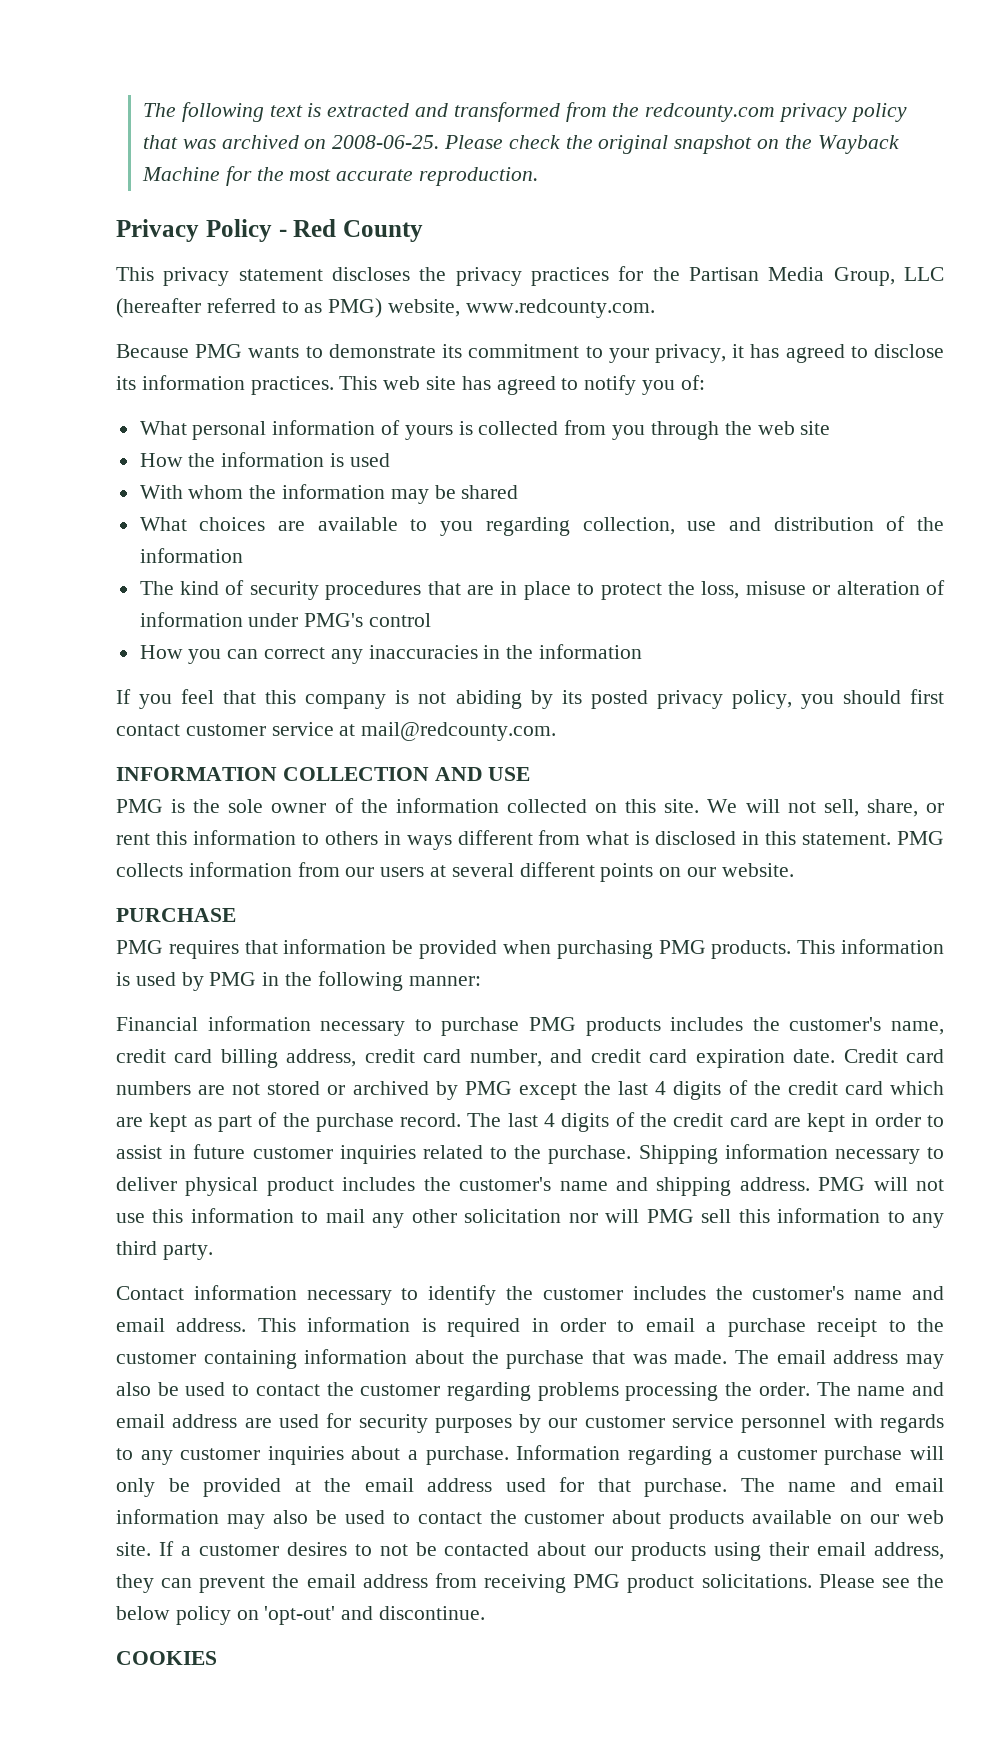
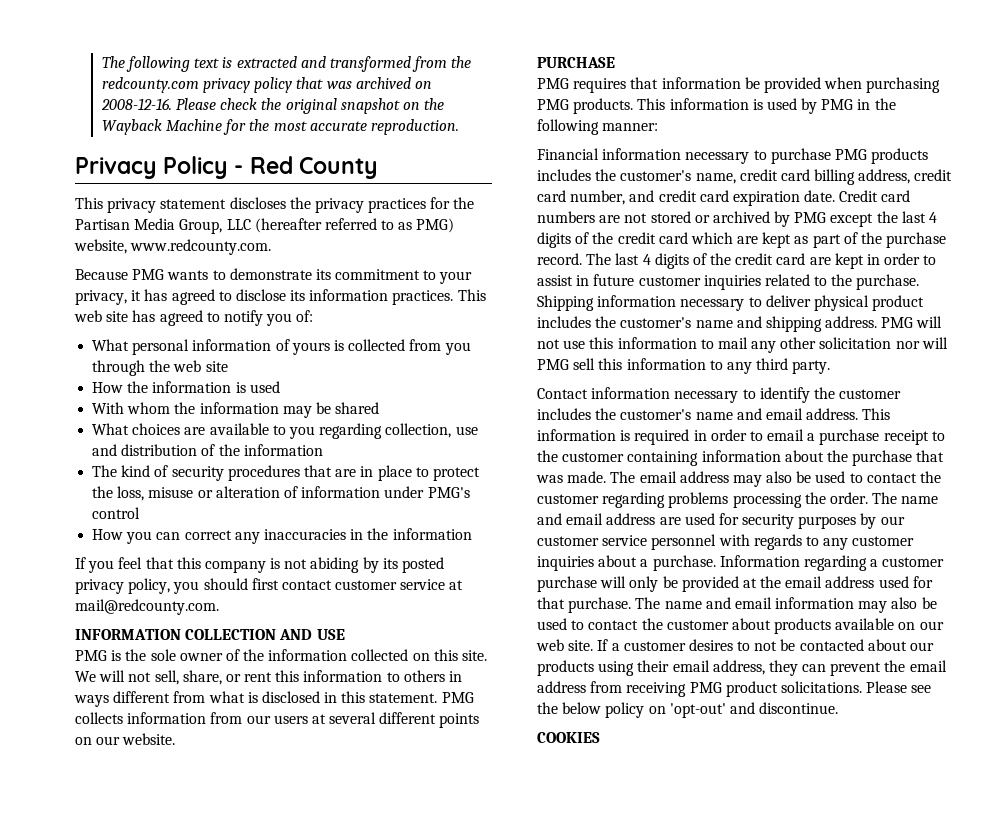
[332,135,440,149] 2008-06-25. -> [100,98,172,110] 2008-12-16.

